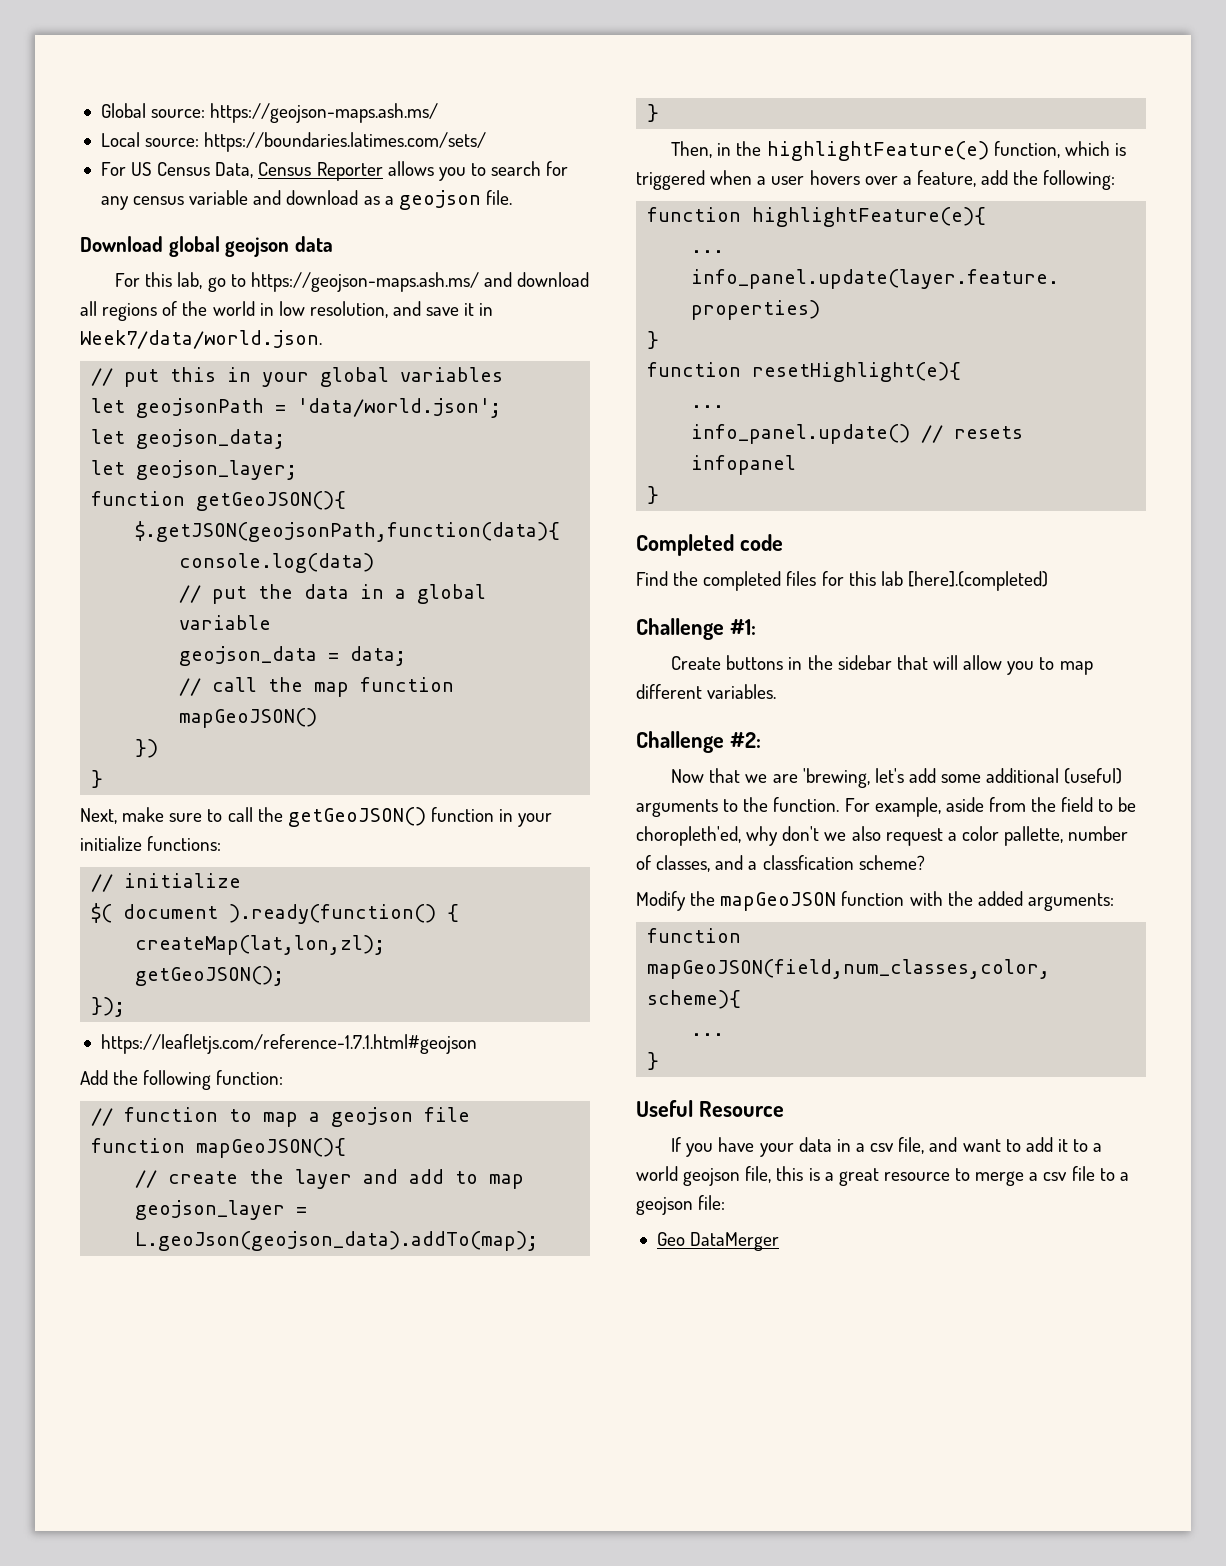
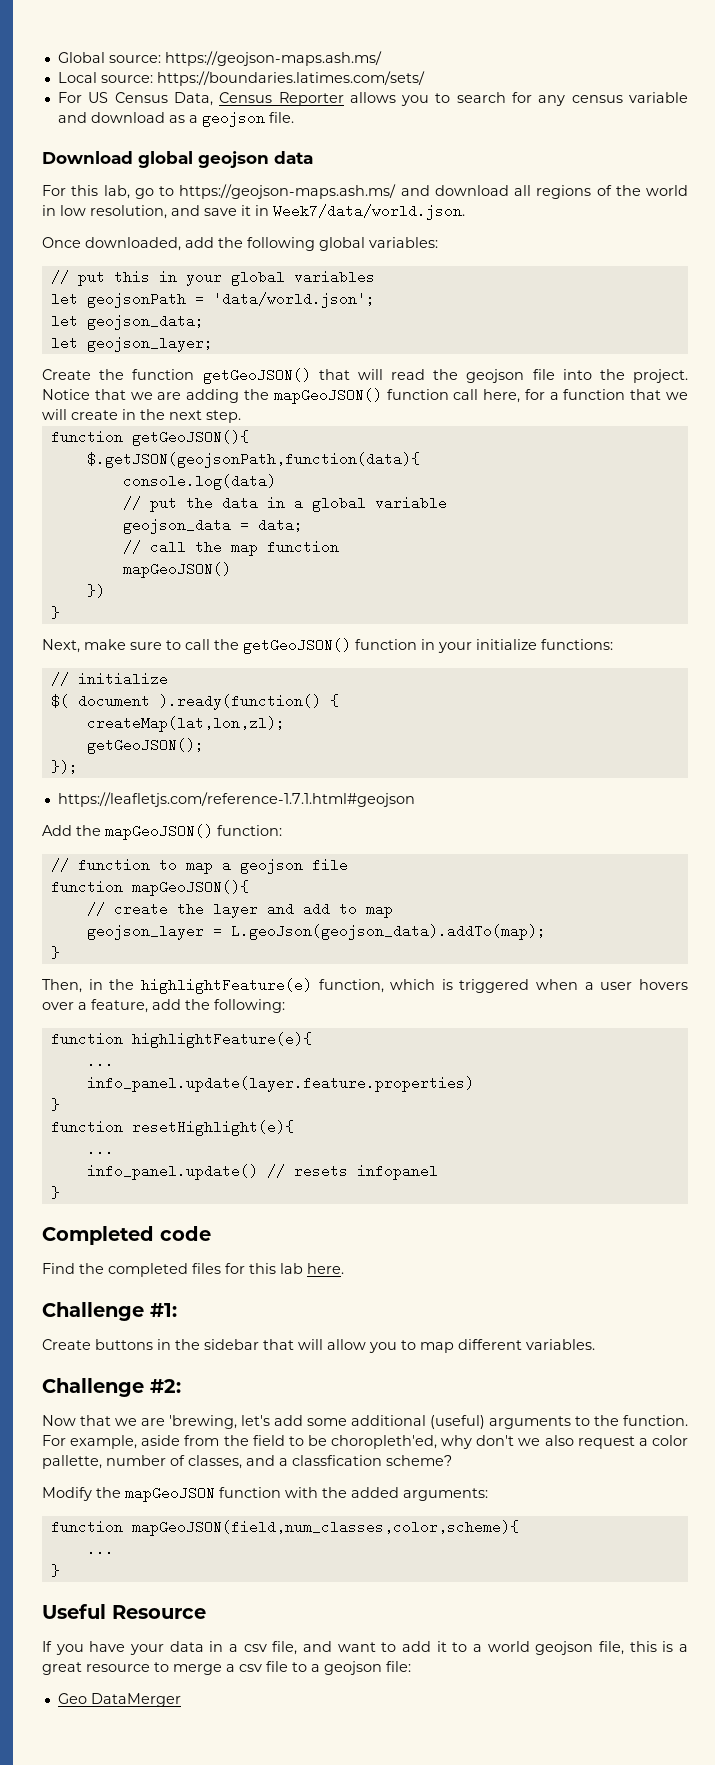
(322, 339) none -> [42,237,438,251] // Once downloaded, add the following global variables:
(298, 470) none -> [42,368,688,384] [42,388,689,404] [42,409,241,423] // Create the function getGeoJSON() that will read the geojson file into the project. Notice that we are adding the mapGeoJSON() function call here, for a function that we will create in the next step.
[143,1070,212,1090] following -> [105,824,213,840] mapGeoJSON()
[907,571,1048,591] [here].(completed) -> [307,1263,344,1274] here.

